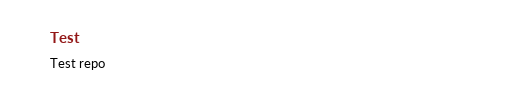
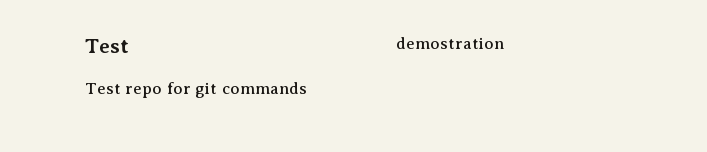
(106, 65) none -> [166,82,307,98] [396,37,504,49] for git commands demostration

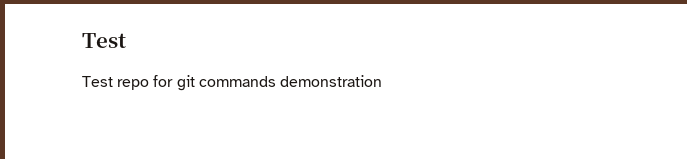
[396,37,504,49] demostration -> [279,75,382,87] demonstration

